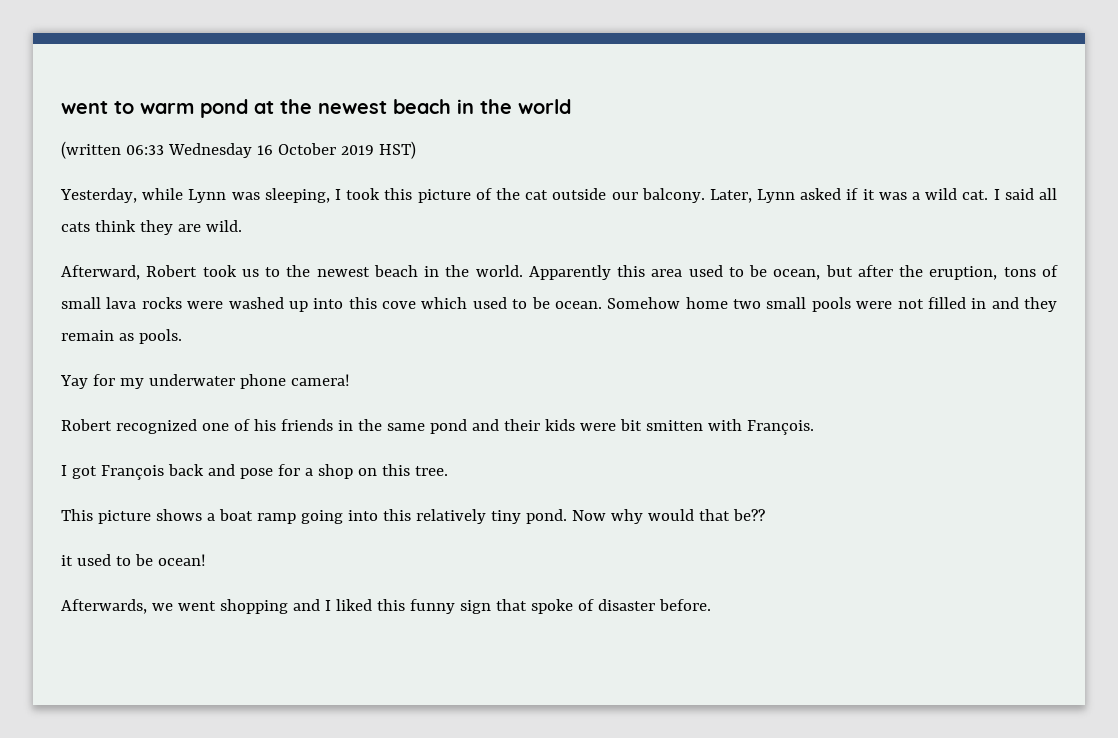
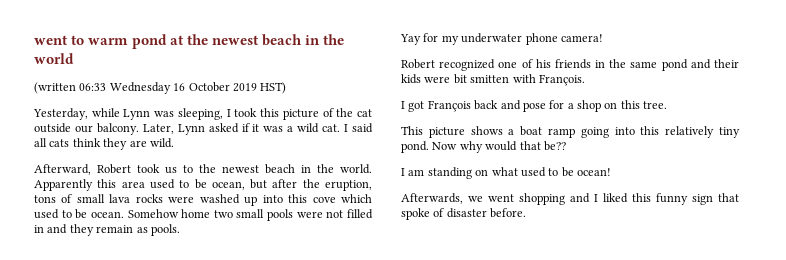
[61,555,73,566] it -> [401,167,518,179] I am standing on what

